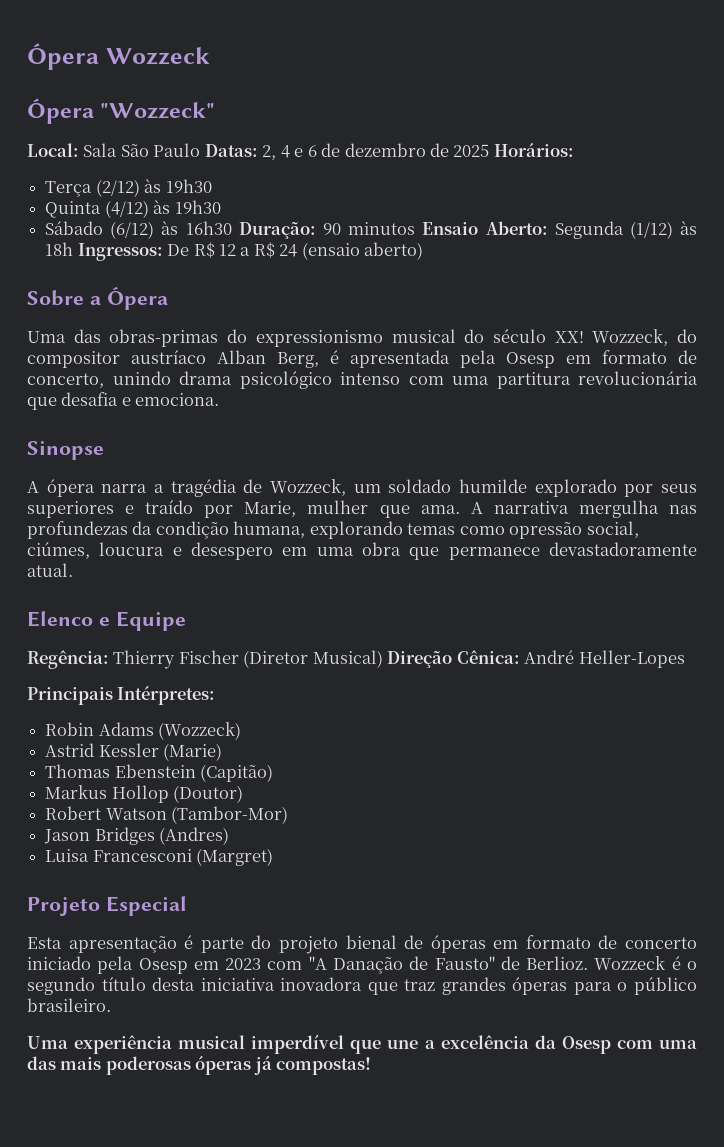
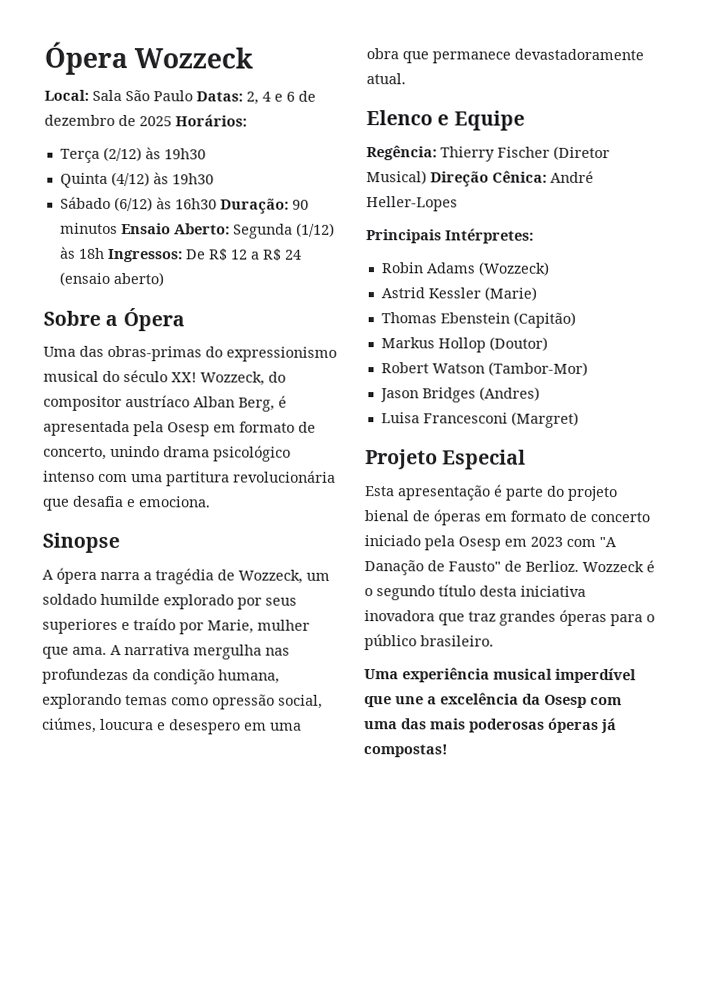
[27,98,216,124] // Ópera "Wozzeck" -> (254, 58) none

